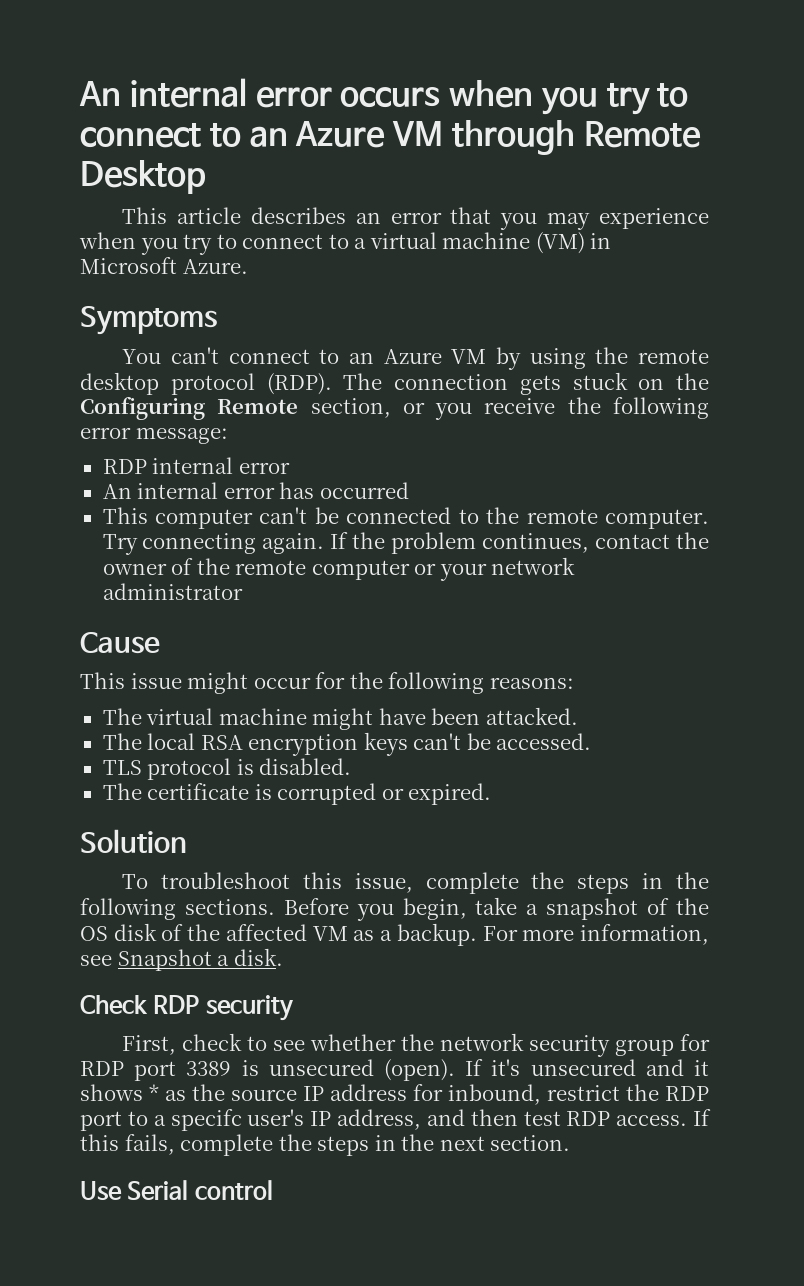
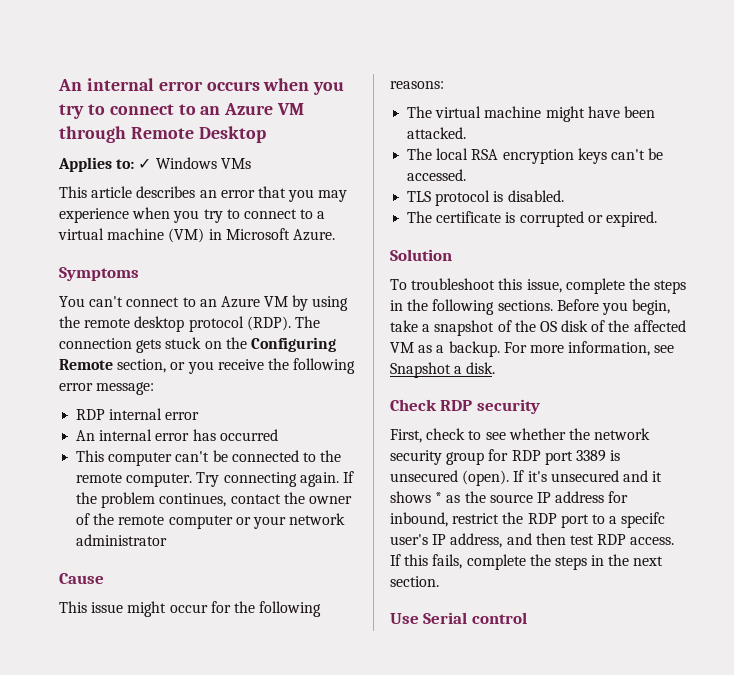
(206, 177) none -> [58,157,251,172] // Applies to: ✓ Windows VMs

